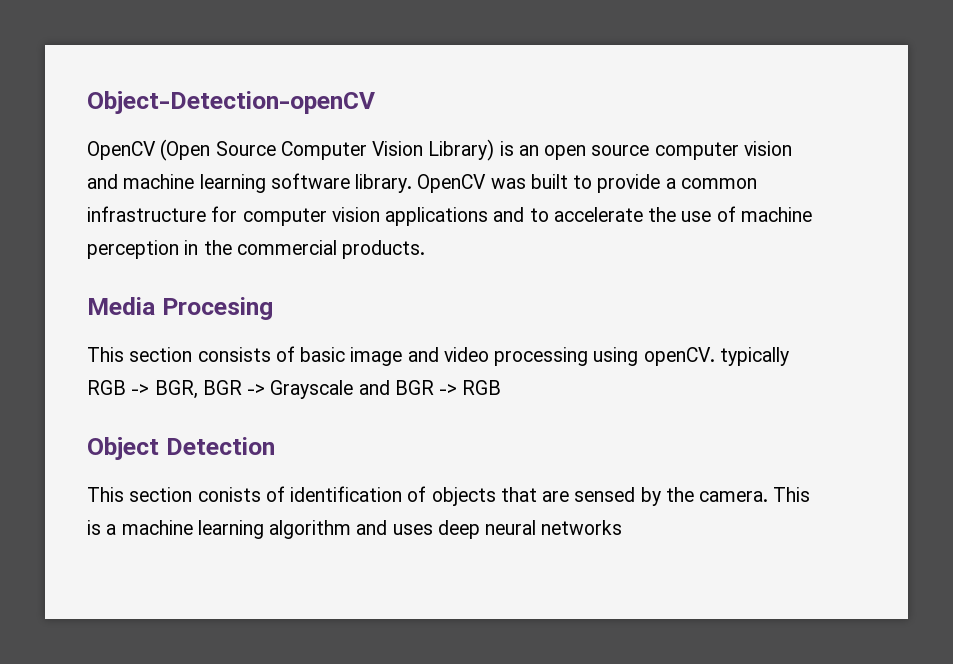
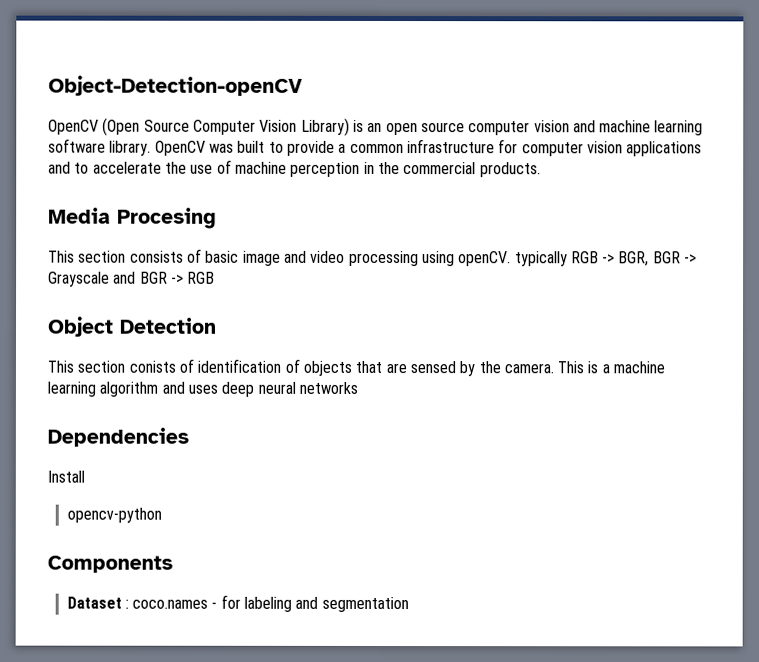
(623, 527) none -> [47,427,189,447] [47,470,85,483] [66,507,162,523] [47,555,173,573] [66,594,409,613] // Dependencies // Install // opencv-python // Components // Dataset : coco.names - for labeling and segmentation

